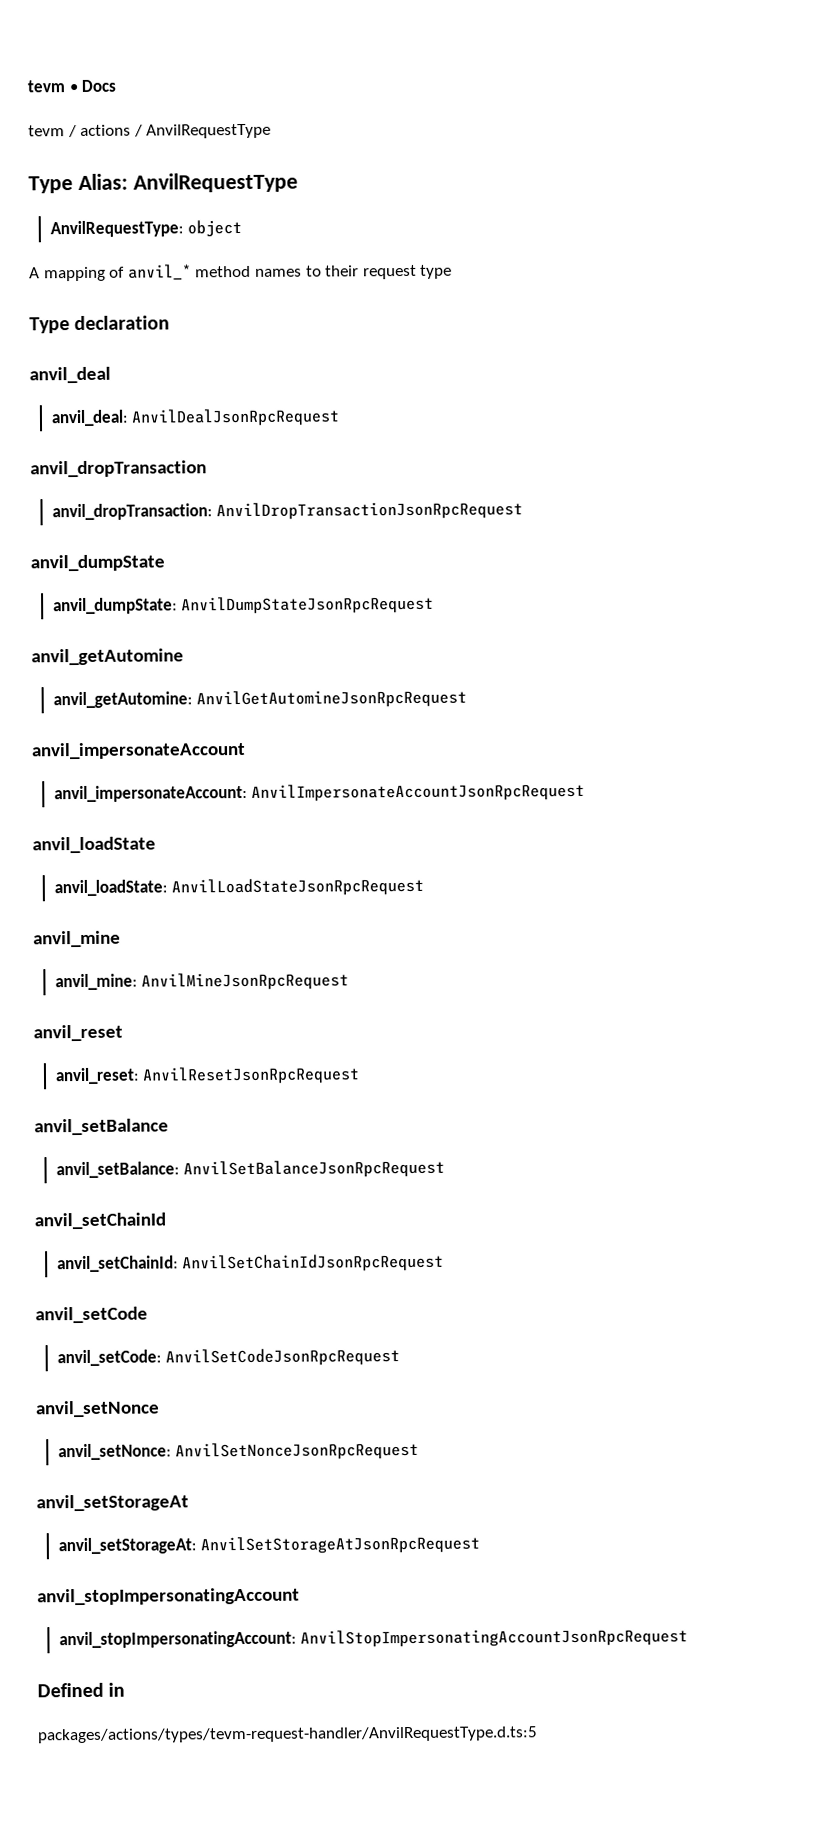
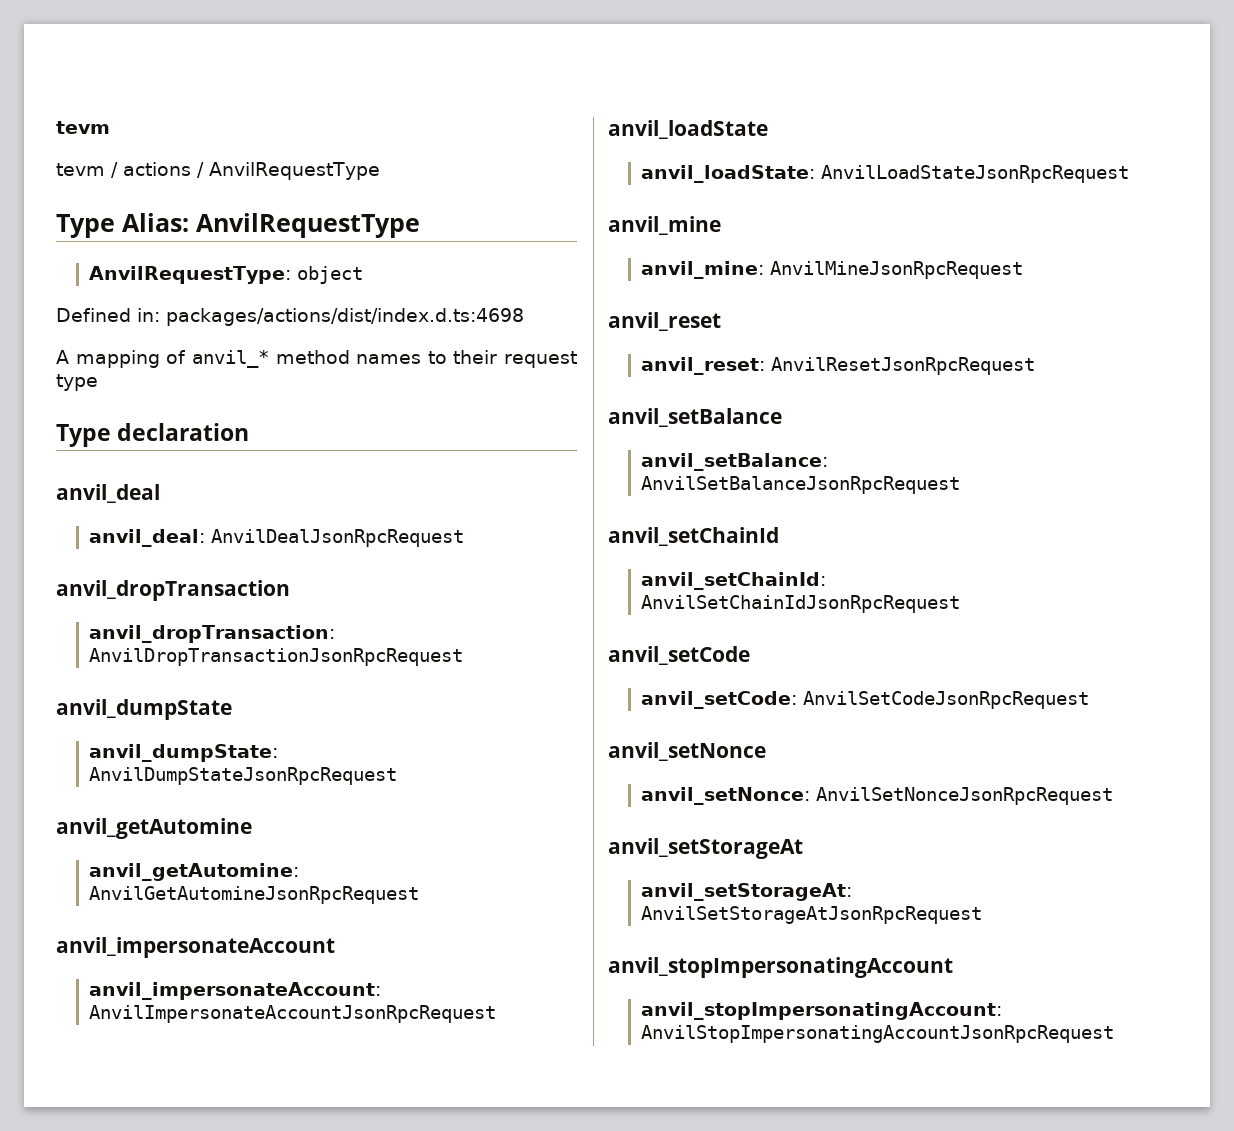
[27,79,117,93] tevm • Docs -> [56,121,110,134] tevm
(243, 228) none -> [56,308,524,326] // Defined in: packages/actions/dist/index.d.ts:4698
[37,1682,126,1698] [37,1726,538,1744] // Defined in // packages/actions/types/tevm-request-handler/AnvilRequestType.d.ts:5 -> (1114, 1034) none

